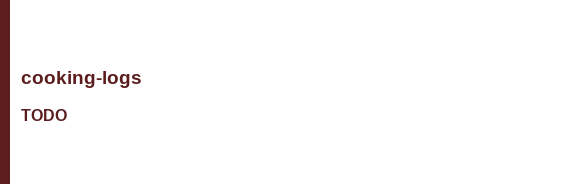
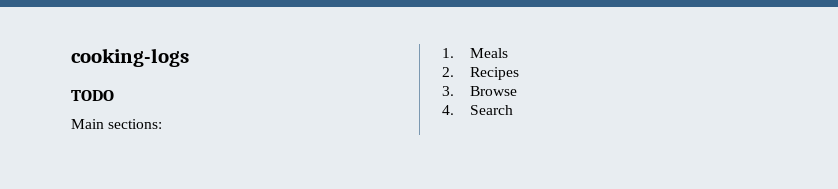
(67, 115) none -> [71,119,163,129] [442,48,509,58] [442,67,520,80] [442,86,518,96] [442,105,514,115] // Main sections: // 1. Meals // 2. Recipes // 3. Browse // 4. Search

